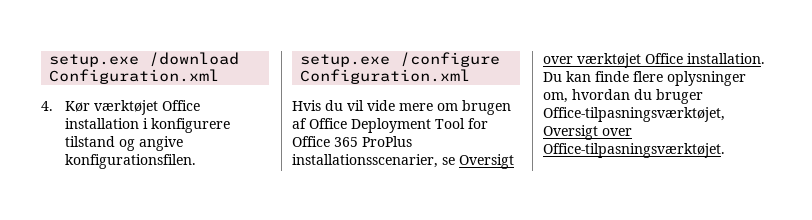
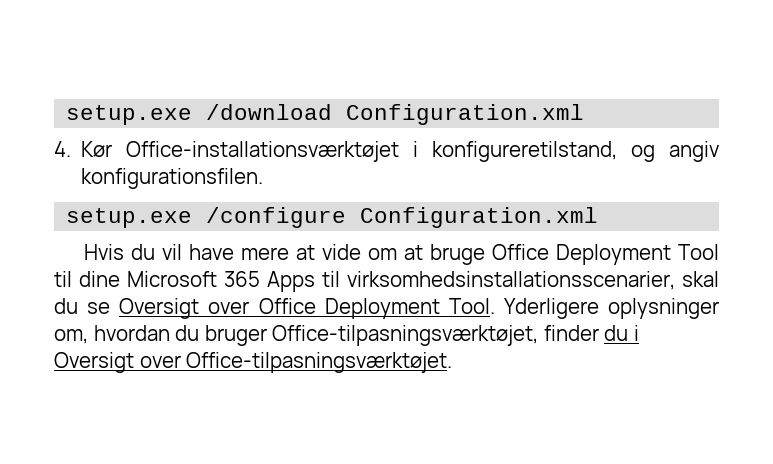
[94,100,201,115] [65,118,231,133] [65,136,184,151] værktøjet Office installation i konfigurere tilstand og angive -> [126,141,719,162] Office-installationsværktøjet i konfigureretilstand, og angiv
[367,100,511,115] [292,118,488,133] [292,136,412,147] [292,154,514,169] [543,53,765,68] [543,71,663,82] vide mere om brugen af Office Deployment Tool for Office 365 ProPlus installationsscenarier, se Oversigt over værktøjet Office installation. Du kan finde flere -> [189,244,719,265] [54,271,719,292] [54,298,599,319] have mere at vide om at bruge Office Deployment Tool til dine Microsoft 365 Apps til virksomhedsinstallationsscenarier, skal du se Oversigt over Office Deployment Tool. Yderligere
(725, 114) none -> [543,325,639,341] finder du i

